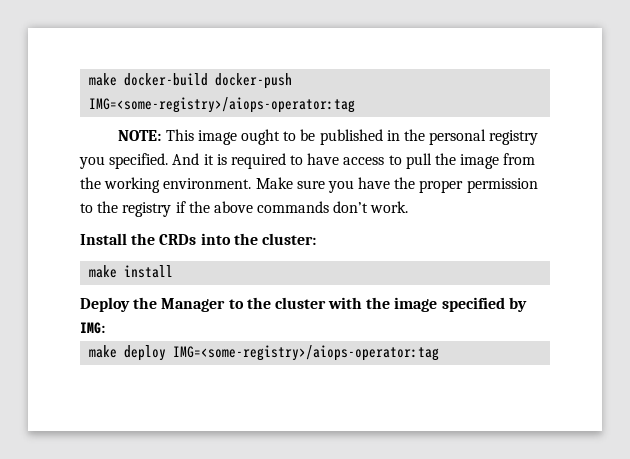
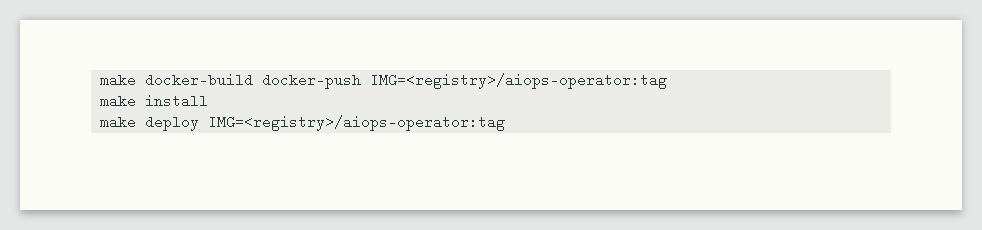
[89,97,356,113] [118,129,539,145] [79,153,536,169] [80,177,538,193] [80,201,409,217] [80,233,316,245] [89,265,174,278] [80,297,527,312] [80,322,105,334] IMG=<some-registry>/aiops-operator:tag // NOTE: This image ought to be published in the personal registry you specified. And it is required to have access to pull the image from the working environment. Make sure you have the proper permission to the registry if the above commands don’t work. // Install the CRDs into the cluster: // make install // Deploy the Manager to the cluster with the image specified by IMG: -> [370,73,668,89] [100,94,209,108] IMG=<registry>/aiops-operator:tag // make install
[173,345,440,361] IMG=<some-registry>/aiops-operator:tag -> [208,115,506,131] IMG=<registry>/aiops-operator:tag

